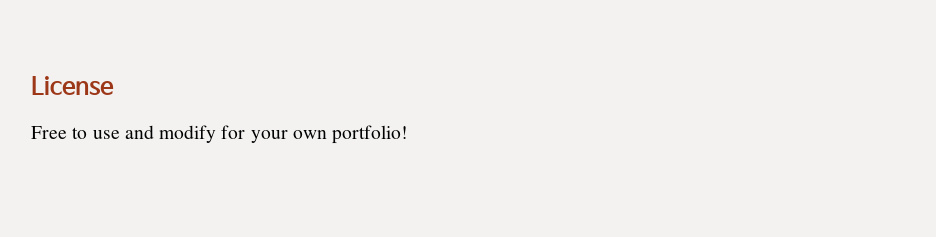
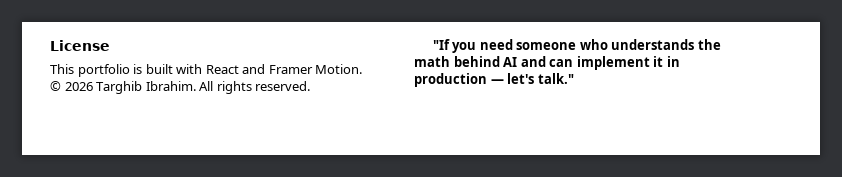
[31,125,409,144] Free to use and modify for your own portfolio! -> [50,64,363,77] [50,81,311,94] [432,39,721,53] [414,56,680,70] [414,73,574,87] This portfolio is built with React and Framer Motion. // © 2026 Targhib Ibrahim. All rights reserved. // "If you need someone who understands the math behind AI and can implement it in production — let's talk."

